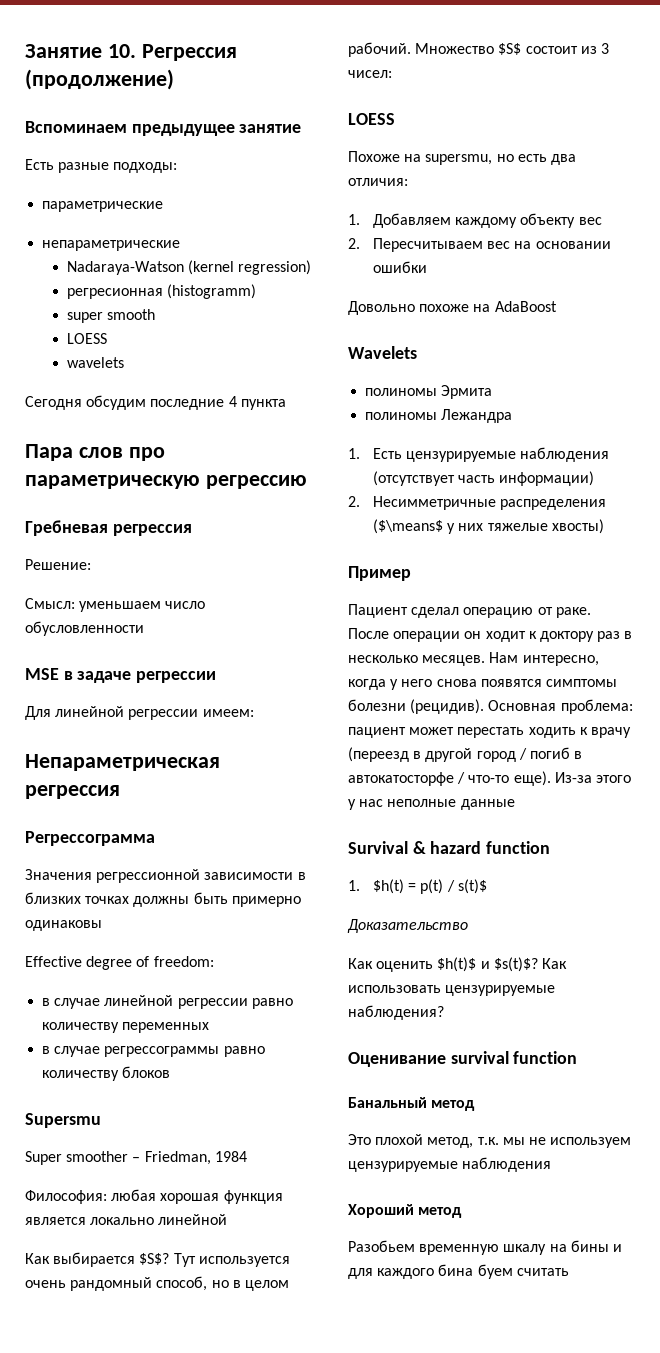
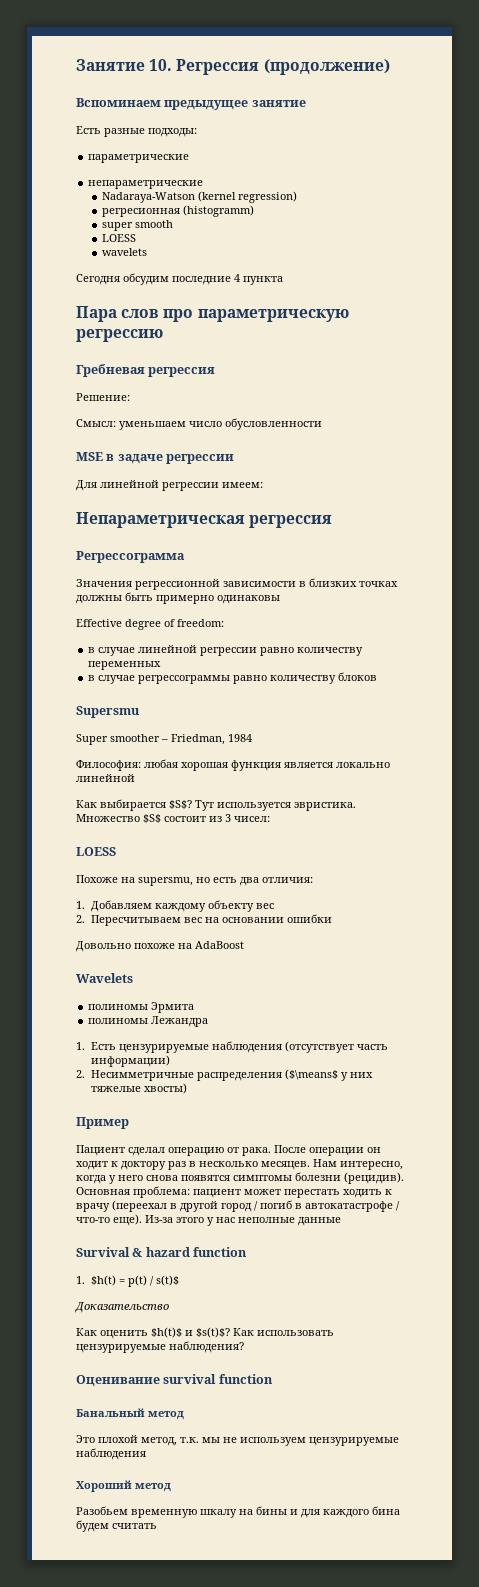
[25,1276,289,1291] [348,42,411,57] очень рандомный способ, но в целом рабочий. -> [294,802,356,811] эвристика.
[555,607,591,618] раке. -> [242,1147,271,1156] рака.
[348,747,409,762] (переезд -> [112,1200,167,1212] (переехал
[348,772,454,786] автокатосторфе -> [305,1201,393,1212] автокатастрофе
[477,1264,513,1279] буем -> [76,1520,109,1532] будем

